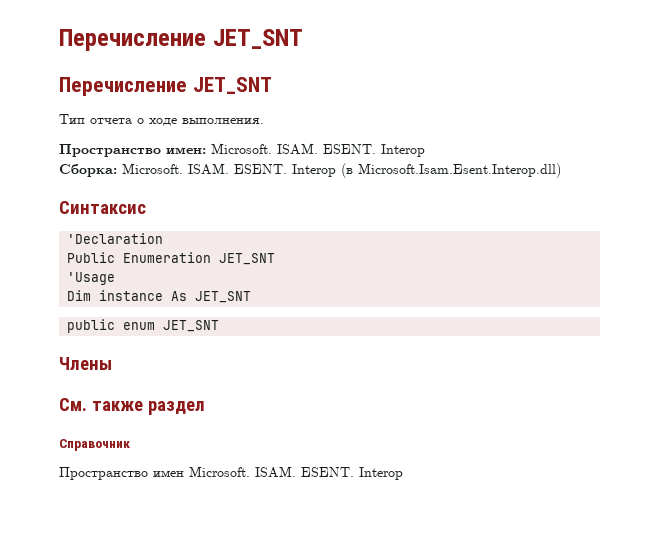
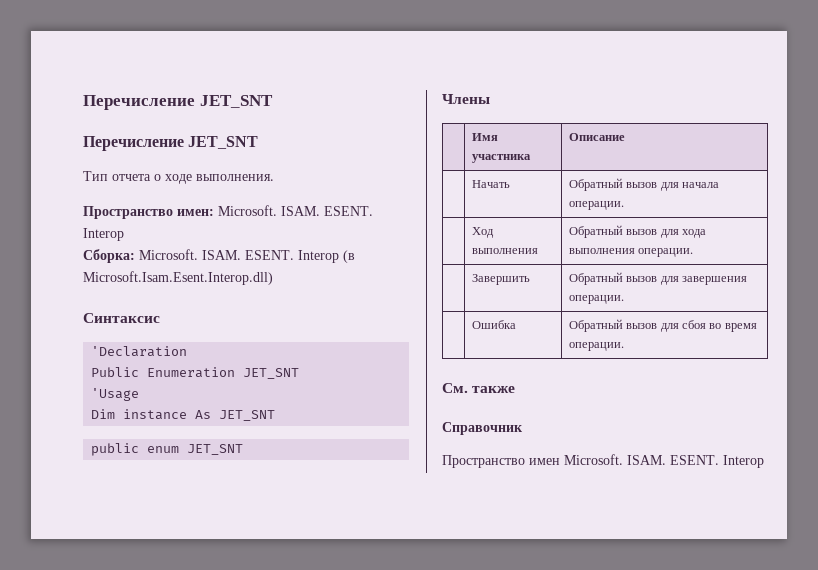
(112, 363) none -> [471,133,498,141] [471,154,531,163] [568,133,625,141] [471,180,510,188] [568,178,719,191] [568,201,624,210] [471,227,494,238] [471,248,538,254] [568,225,706,238] [568,248,694,257] [471,274,530,285] [568,272,747,285] [568,295,624,304] [471,320,516,329] [568,319,757,332] [568,342,624,351] // | Имя участника | Описание // | Начать | Обратный вызов для начала операции. // | Ход выполнения | Обратный вызов для хода выполнения операции. // | Завершить | Обратный вызов для завершения операции. // | Ошибка | Обратный вызов для сбоя во время операции.
[147,401,205,415] раздел -> (516, 389) none

